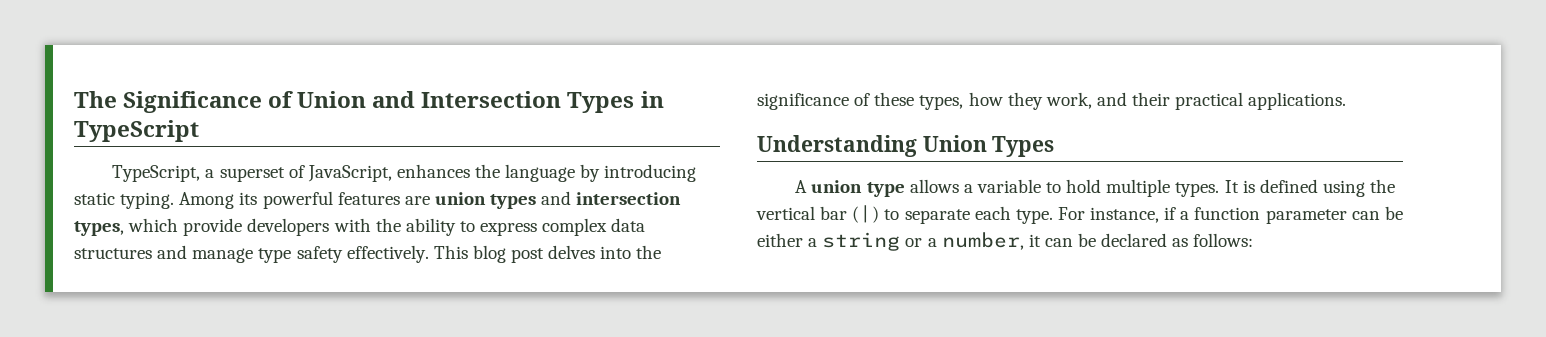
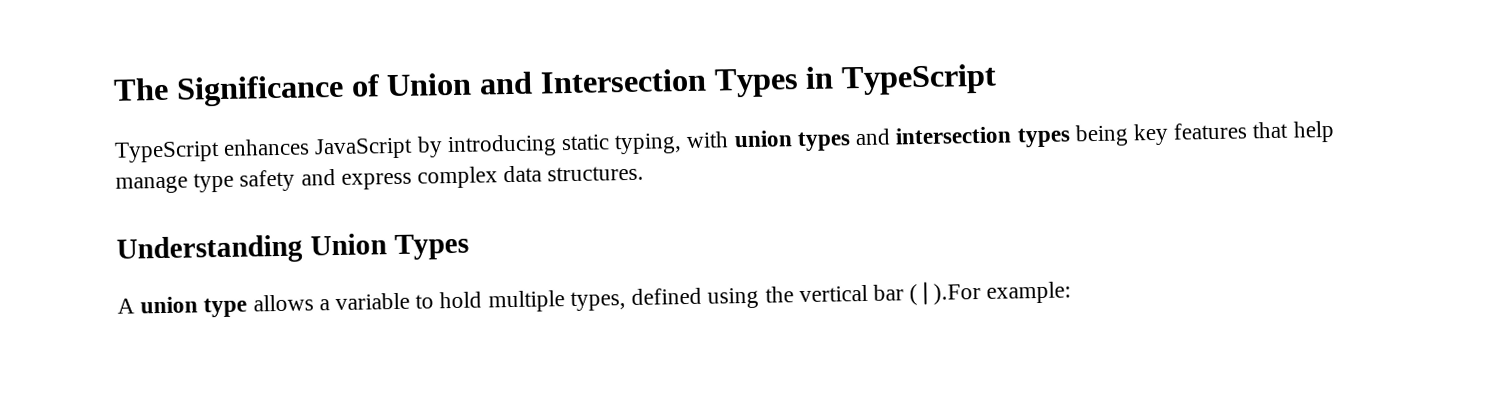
[112,164,697,182] [74,191,682,209] [74,218,646,236] [74,245,662,263] [757,92,1347,110] TypeScript, a superset of JavaScript, enhances the language by introducing static typing. Among its powerful features are union types and intersection types, which provide developers with the ability to express complex data structures and manage type safety effectively. This blog post delves into the significance of these types, how they work, and their practical applications. -> [114,120,1335,163] [115,165,645,194] TypeScript enhances JavaScript by introducing static typing, with union types and intersection types being key features that help manage type safety and express complex data structures.
[1175,180,1255,197] types. It is -> [569,291,626,312] types,
[852,205,1403,224] [757,232,1254,251] (|) to separate each type. For instance, if a function parameter can be either a string or a number, it can be declared as follows: -> [909,280,1072,306] (|).For example:

